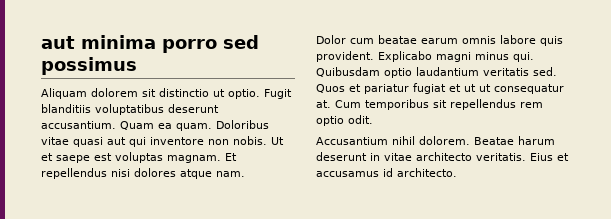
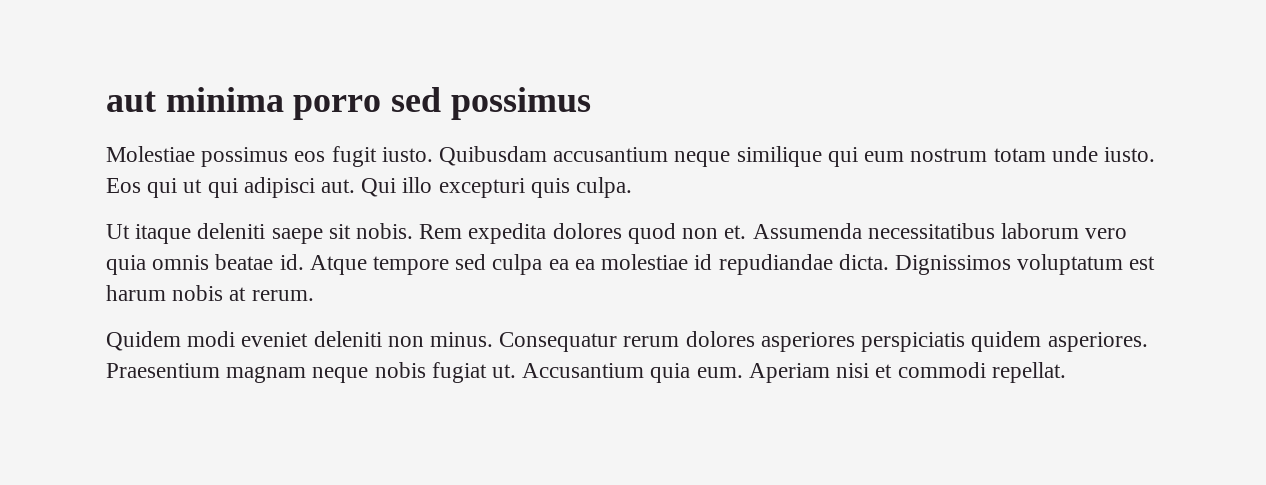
[41,88,292,99] [41,104,219,115] [41,120,269,131] [41,136,284,147] [41,152,237,163] [41,168,245,179] [316,35,563,46] [316,51,534,62] [316,67,557,78] [316,83,564,94] [316,99,543,110] [316,115,373,126] [316,136,555,145] [316,152,569,161] [316,168,457,177] Aliquam dolorem sit distinctio ut optio. Fugit blanditiis voluptatibus deserunt accusantium. Quam ea quam. Doloribus vitae quasi aut qui inventore non nobis. Ut et saepe est voluptas magnam. Et repellendus nisi dolores atque nam. // Dolor cum beatae earum omnis labore quis provident. Explicabo magni minus qui. Quibusdam optio laudantium veritatis sed. Quos et pariatur fugiat et ut ut consequatur at. Cum temporibus sit repellendus rem optio odit. // Accusantium nihil dolorem. Beatae harum deserunt in vitae architecto veritatis. Eius et accusamus id architecto. -> [106,146,1155,167] [106,177,633,198] [106,223,1128,244] [106,254,1156,275] [106,285,314,301] [106,331,1148,352] [106,362,1066,383] Molestiae possimus eos fugit iusto. Quibusdam accusantium neque similique qui eum nostrum totam unde iusto. Eos qui ut qui adipisci aut. Qui illo excepturi quis culpa. // Ut itaque deleniti saepe sit nobis. Rem expedita dolores quod non et. Assumenda necessitatibus laborum vero quia omnis beatae id. Atque tempore sed culpa ea ea molestiae id repudiandae dicta. Dignissimos voluptatum est harum nobis at rerum. // Quidem modi eveniet deleniti non minus. Consequatur rerum dolores asperiores perspiciatis quidem asperiores. Praesentium magnam neque nobis fugiat ut. Accusantium quia eum. Aperiam nisi et commodi repellat.

